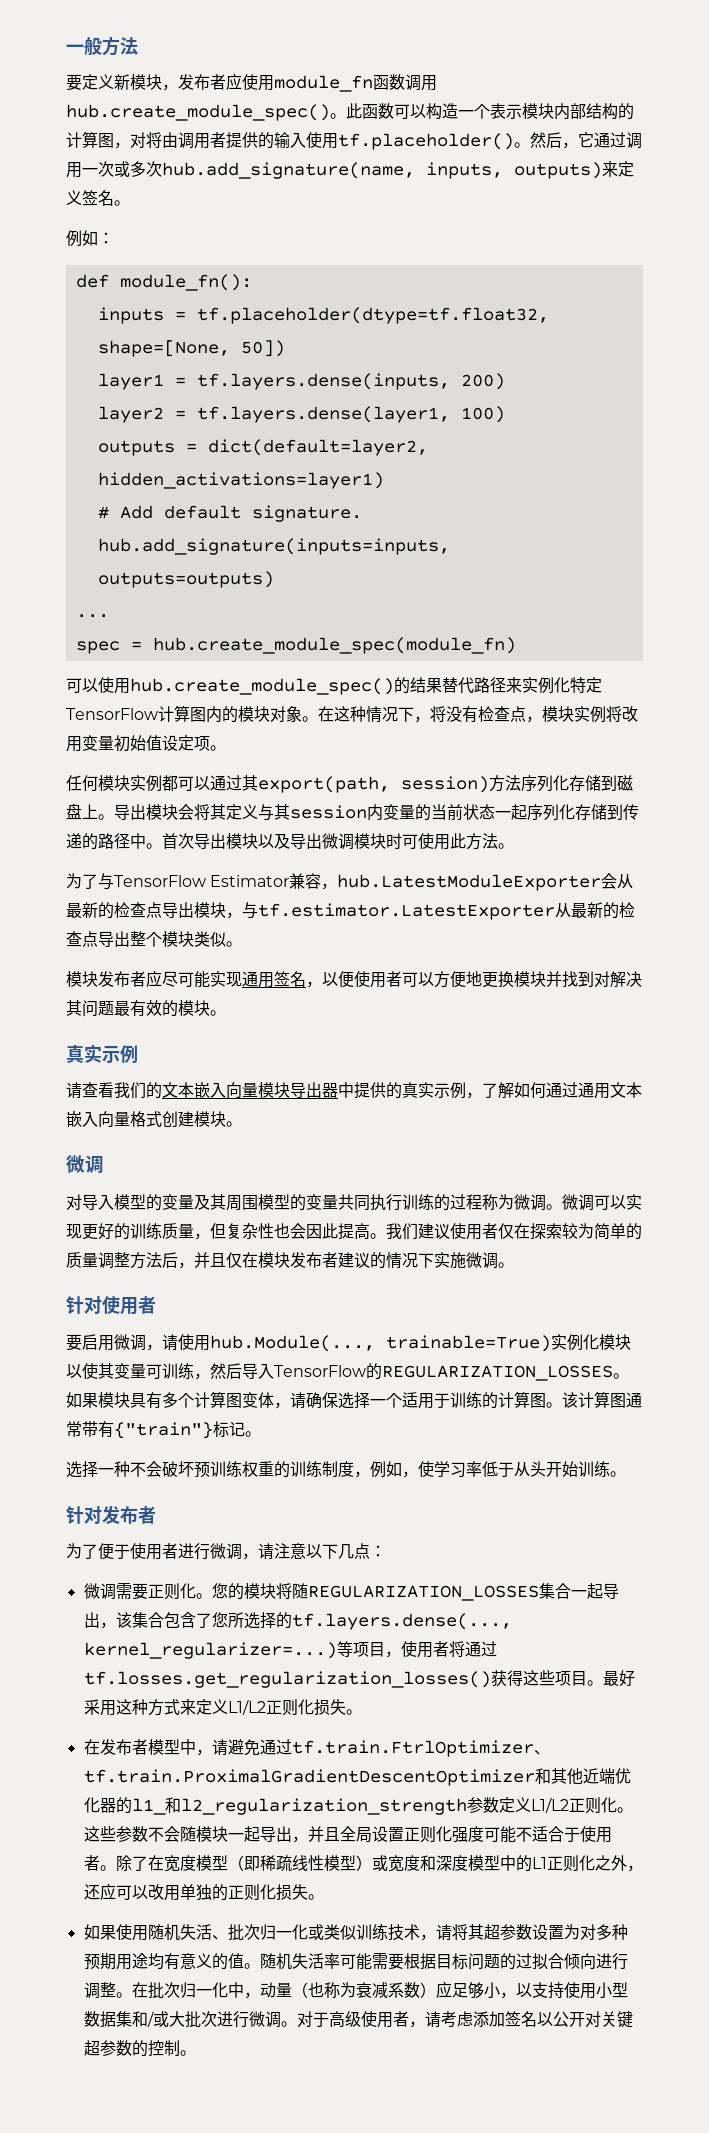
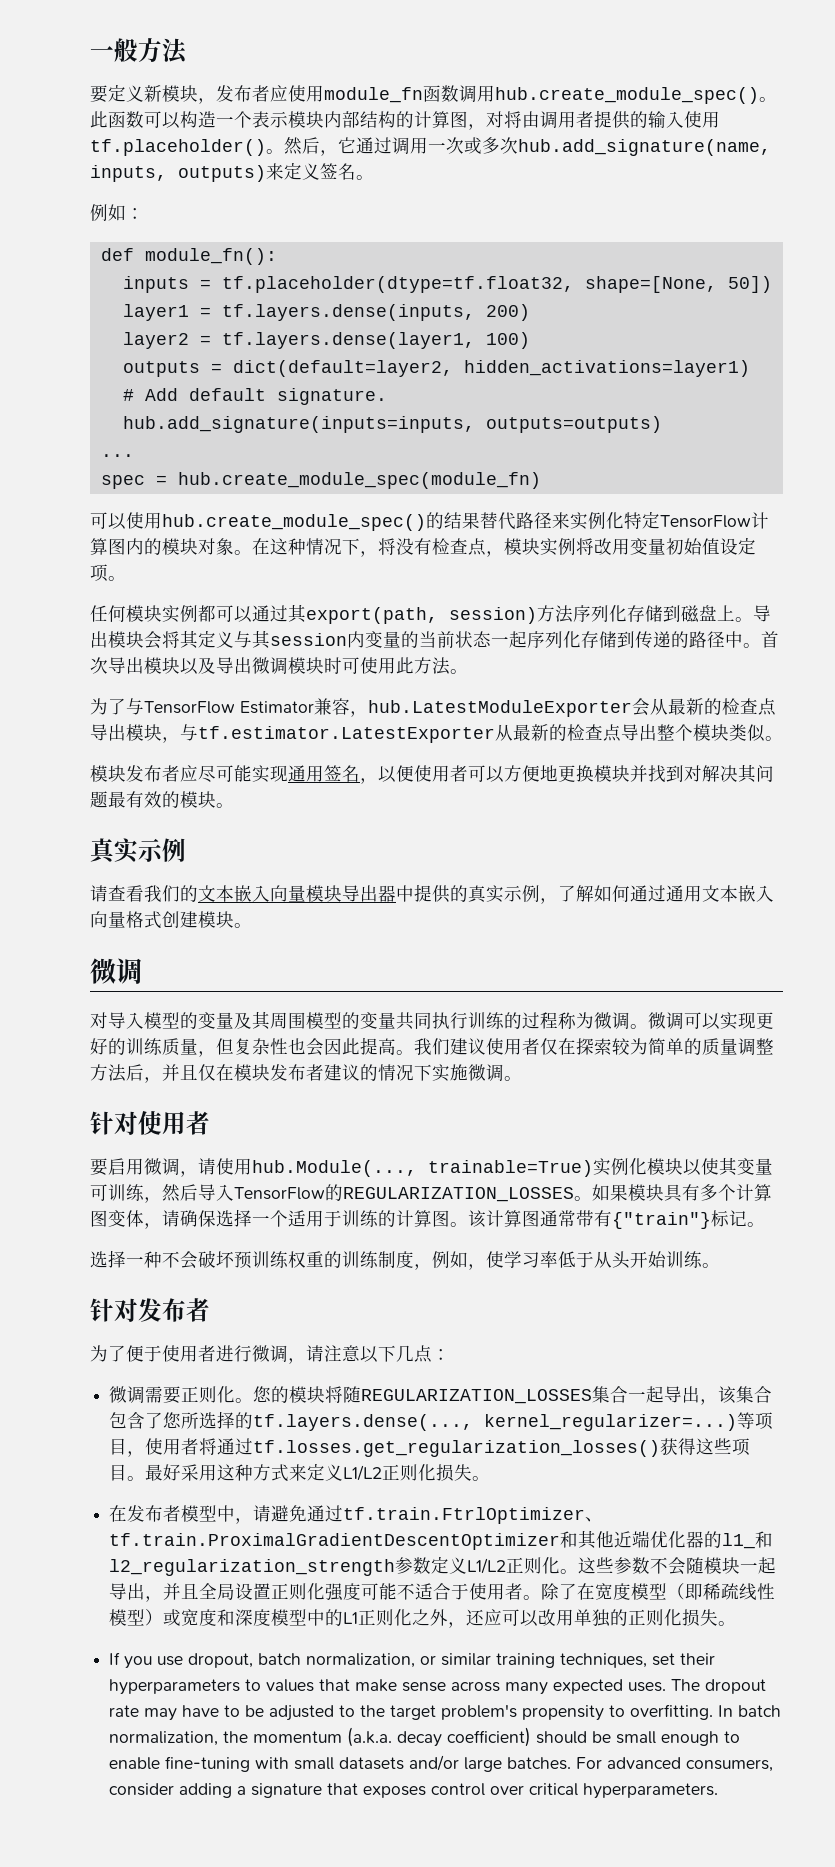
[83,1924,628,1941] [83,1953,628,1970] [83,1981,628,1999] [83,2011,633,2028] [83,2040,196,2057] 如果使用随机失活、批次归一化或类似训练技术，请将其超参数设置为对多种预期用途均有意义的值。随机失活率可能需要根据目标问题的过拟合倾向进行调整。在批次归一化中，动量（也称为衰减系数）应足够小，以支持使用小型数据集和/或大批次进行微调。对于高级使用者，请考虑添加签名以公开对关键超参数的控制。 -> [109,1652,716,1669] [109,1679,767,1695] [109,1704,782,1721] [109,1727,741,1747] [109,1755,774,1772] [109,1783,719,1799] If you use dropout, batch normalization, or similar training techniques, set their hyperparameters to values that make sense across many expected uses. The dropout rate may have to be adjusted to the target problem's propensity to overfitting. In batch normalization, the momentum (a.k.a. decay coefficient) should be small enough to enable fine-tuning with small datasets and/or large batches. For advanced consumers, consider adding a signature that exposes control over critical hyperparameters.

